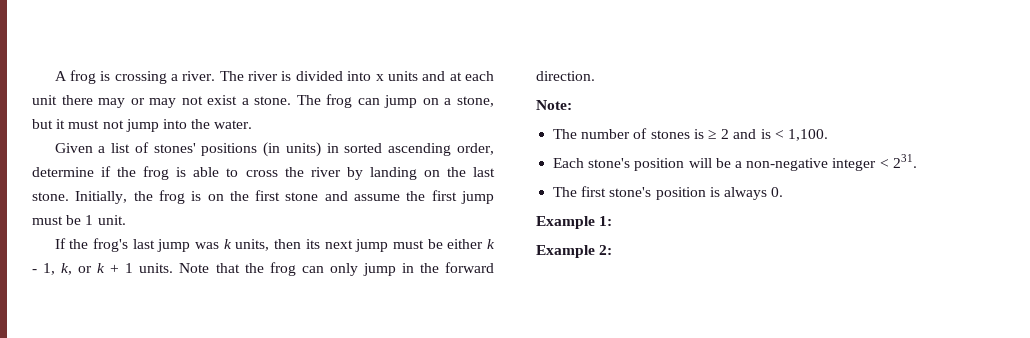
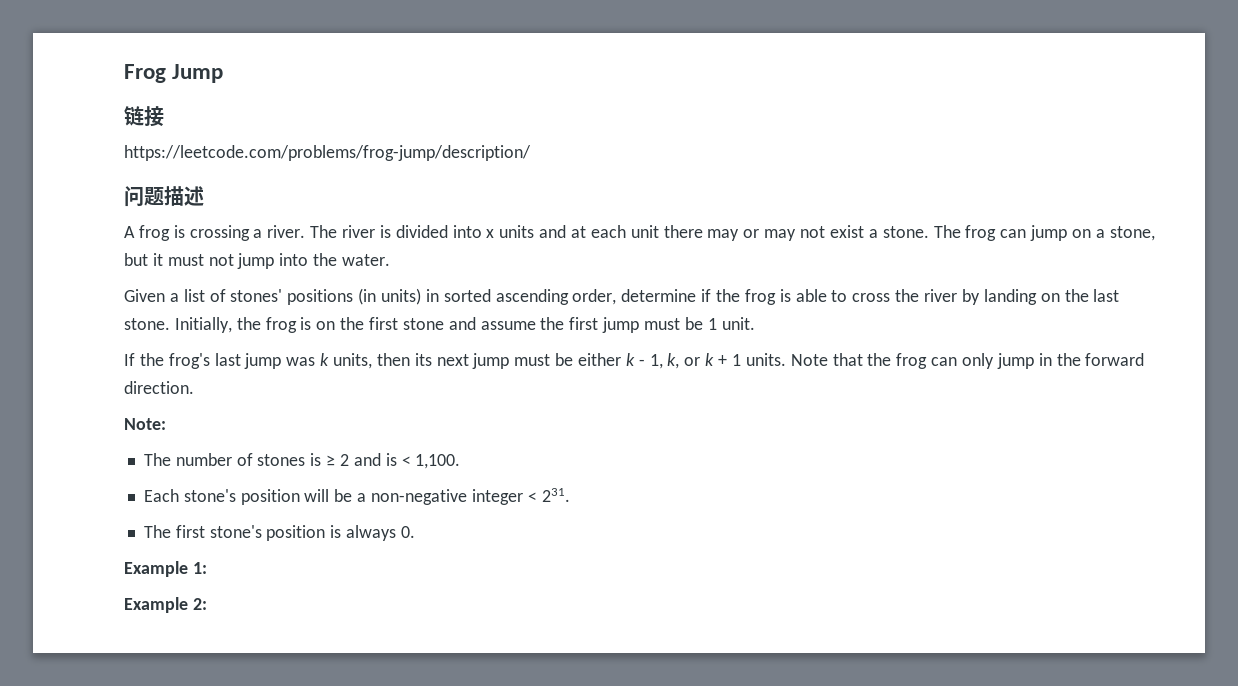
(54, 76) none -> [124,64,224,83] [124,106,164,127] [124,145,531,161] [124,186,204,207] Frog Jump // 链接 // https://leetcode.com/problems/frog-jump/description/ // 问题描述 //

